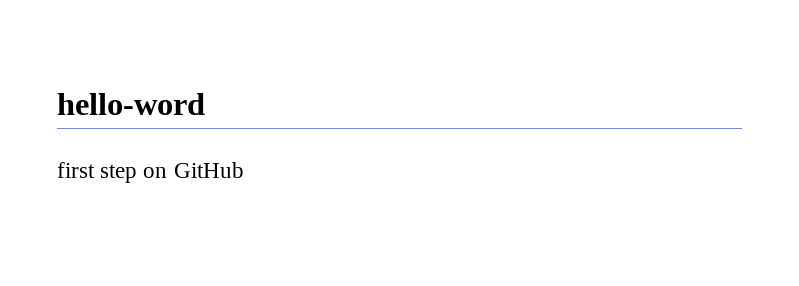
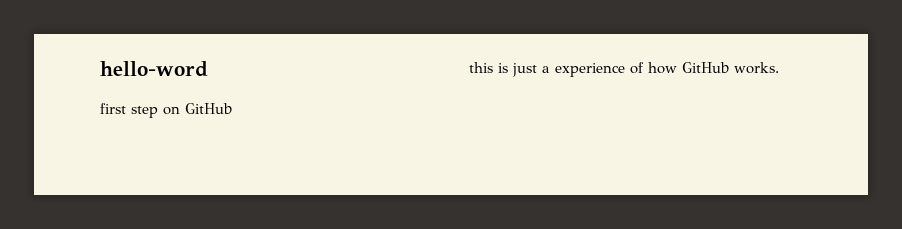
(244, 170) none -> [469,62,779,77] // this is just a experience of how GitHub works.

